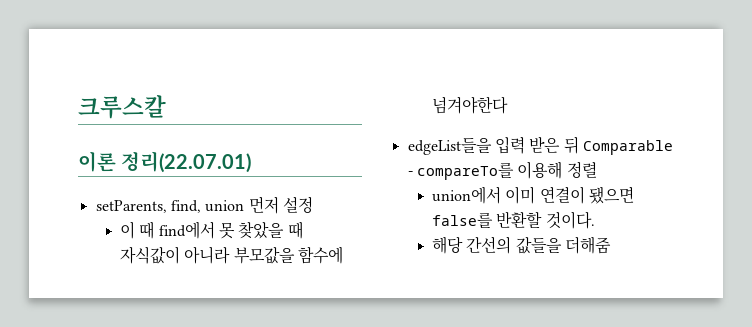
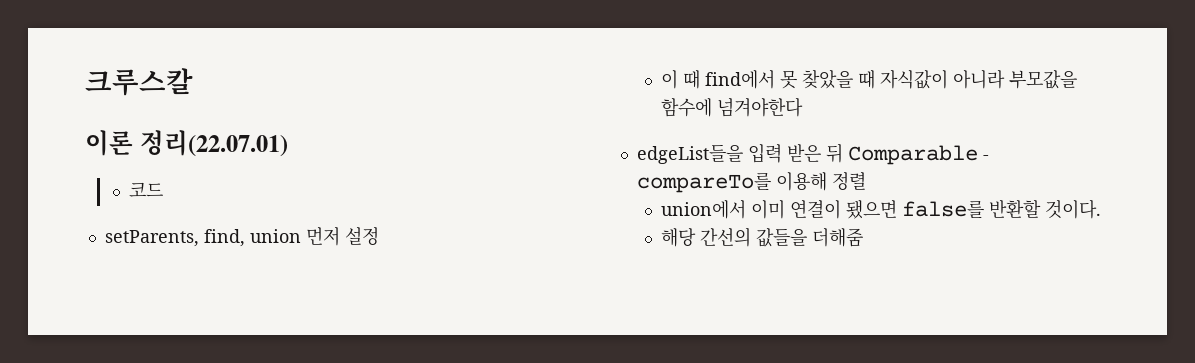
(252, 162) none -> [129,182,164,197] // 코드

